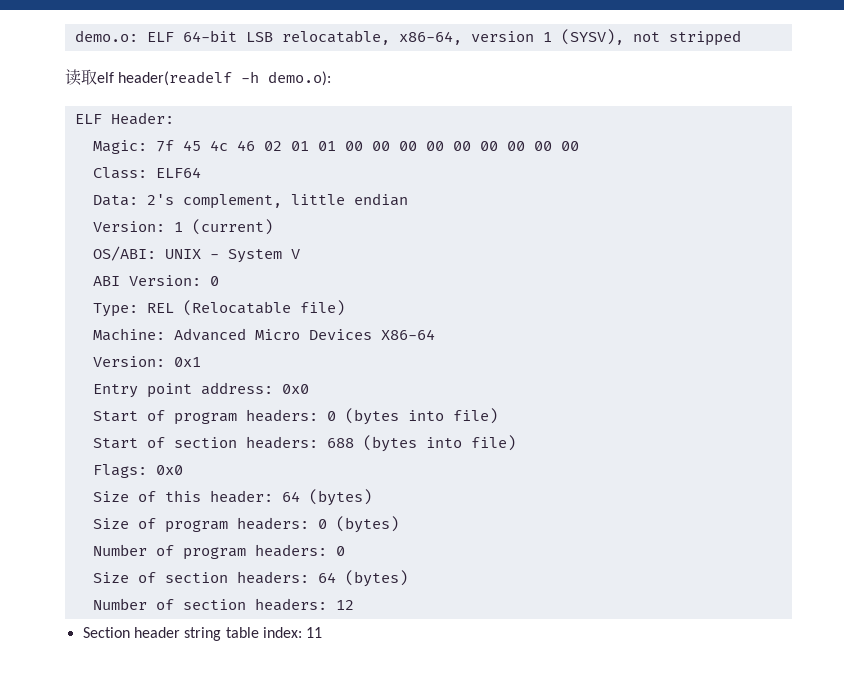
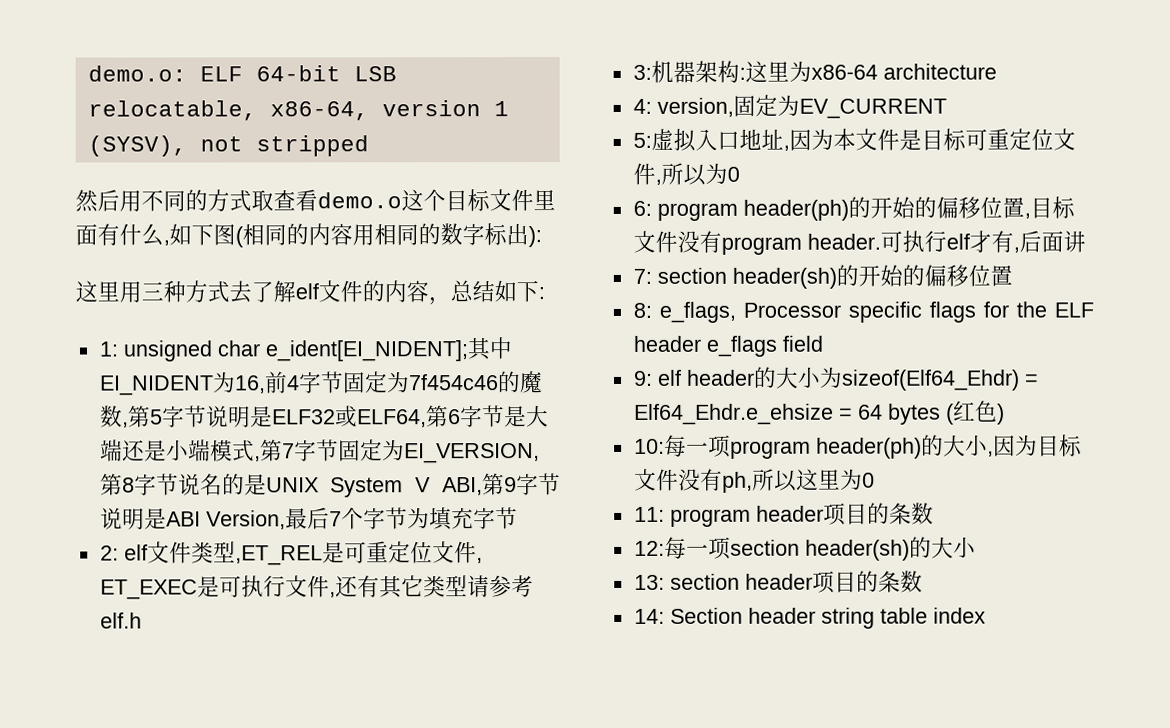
[65,69,332,86] [74,112,174,125] [92,140,579,154] [92,167,201,179] [92,193,408,209] [92,219,273,235] [92,246,300,263] [92,275,219,286] [92,300,345,317] [92,328,435,341] [92,356,201,367] [92,382,309,398] [92,408,498,425] [92,435,516,452] [92,464,183,478] [92,489,372,506] [92,516,399,533] [92,544,345,560] [92,570,408,587] [92,598,354,611] 读取elf header(readelf -h demo.o): // ELF Header: // Magic: 7f 45 4c 46 02 01 01 00 00 00 00 00 00 00 00 00 // Class: ELF64 // Data: 2's complement, little endian // Version: 1 (current) // OS/ABI: UNIX - System V // ABI Version: 0 // Type: REL (Relocatable file) // Machine: Advanced Micro Devices X86-64 // Version: 0x1 // Entry point address: 0x0 // Start of program headers: 0 (bytes into file) // Start of section headers: 688 (bytes into file) // Flags: 0x0 // Size of this header: 64 (bytes) // Size of program headers: 0 (bytes) // Number of program headers: 0 // Size of section headers: 64 (bytes) // Number of section headers: 12 // -> [75,189,556,213] [75,223,542,248] [75,280,545,306] [98,337,512,362] [99,371,543,396] [99,405,549,428] [99,439,540,464] [99,473,561,498] [99,507,518,531] [99,541,483,566] [99,575,534,600] [99,612,142,629] [632,60,997,83] [632,94,947,119] [632,128,1076,152] [632,162,740,186] [632,196,1076,221] [632,230,1086,255] [632,264,1013,289] [632,301,1094,323] [632,335,823,357] [633,366,1039,391] [633,400,1005,425] [633,434,1083,459] [633,468,875,493] [633,502,934,527] [633,536,976,561] [633,570,923,594] [633,608,665,624] 然后用不同的方式取查看demo.o这个目标文件里面有什么,如下图(相同的内容用相同的数字标出): // 这里用三种方式去了解elf文件的内容，总结如下: // 1: unsigned char e_ident[EI_NIDENT];其中EI_NIDENT为16,前4字节固定为7f454c46的魔数,第5字节说明是ELF32或ELF64,第6字节是大端还是小端模式,第7字节固定为EI_VERSION,第8字节说名的是UNIX System V ABI,第9字节说明是ABI Version,最后7个字节为填充字节 // 2: elf文件类型,ET_REL是可重定位文件, ET_EXEC是可执行文件,还有其它类型请参考elf.h // 3:机器架构:这里为x86-64 architecture // 4: version,固定为EV_CURRENT // 5:虚拟入口地址,因为本文件是目标可重定位文件,所以为0 // 6: program header(ph)的开始的偏移位置,目标文件没有program header.可执行elf才有,后面讲 // 7: section header(sh)的开始的偏移位置 // 8: e_flags, Processor specific flags for the ELF header e_flags field // 9: elf header的大小为sizeof(Elf64_Ehdr) = Elf64_Ehdr.e_ehsize = 64 bytes (红色) // 10:每一项program header(ph)的大小,因为目标文件没有ph,所以这里为0 // 11: program header项目的条数 // 12:每一项section header(sh)的大小 // 13: section header项目的条数 // 14:
[262,627,323,638] index: 11 -> [932,607,986,624] index

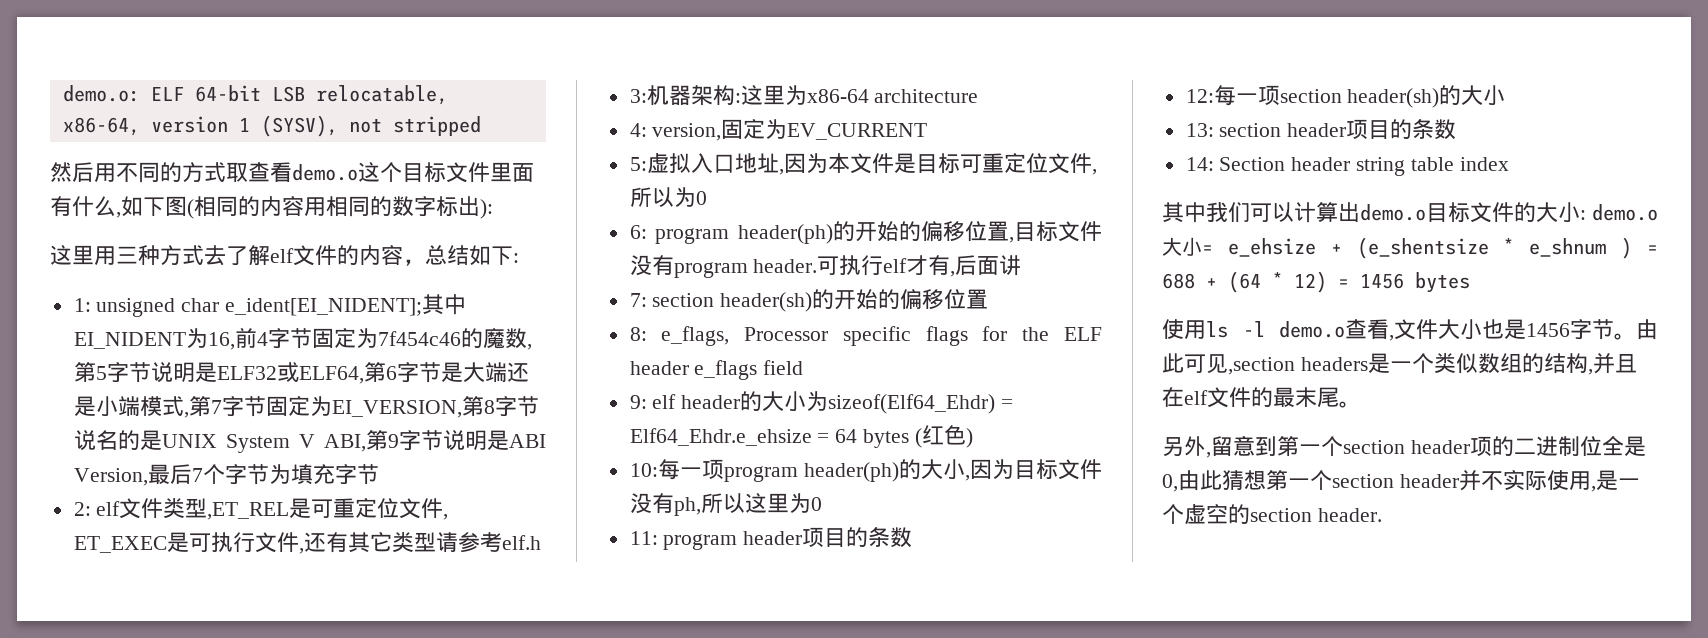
(986, 615) none -> [1162,202,1658,223] [1162,237,1658,259] [1162,271,1470,293] [1162,319,1658,341] [1162,353,1637,375] [1162,387,1361,408] [1162,435,1646,458] [1162,470,1640,492] [1162,504,1382,525] // 其中我们可以计算出demo.o目标文件的大小: demo.o大小= e_ehsize + (e_shentsize * e_shnum ) = 688 + (64 * 12) = 1456 bytes // 使用ls -l demo.o查看,文件大小也是1456字节。由此可见,section headers是一个类似数组的结构,并且在elf文件的最末尾。 // 另外,留意到第一个section header项的二进制位全是0,由此猜想第一个section header并不实际使用,是一个虚空的section header.

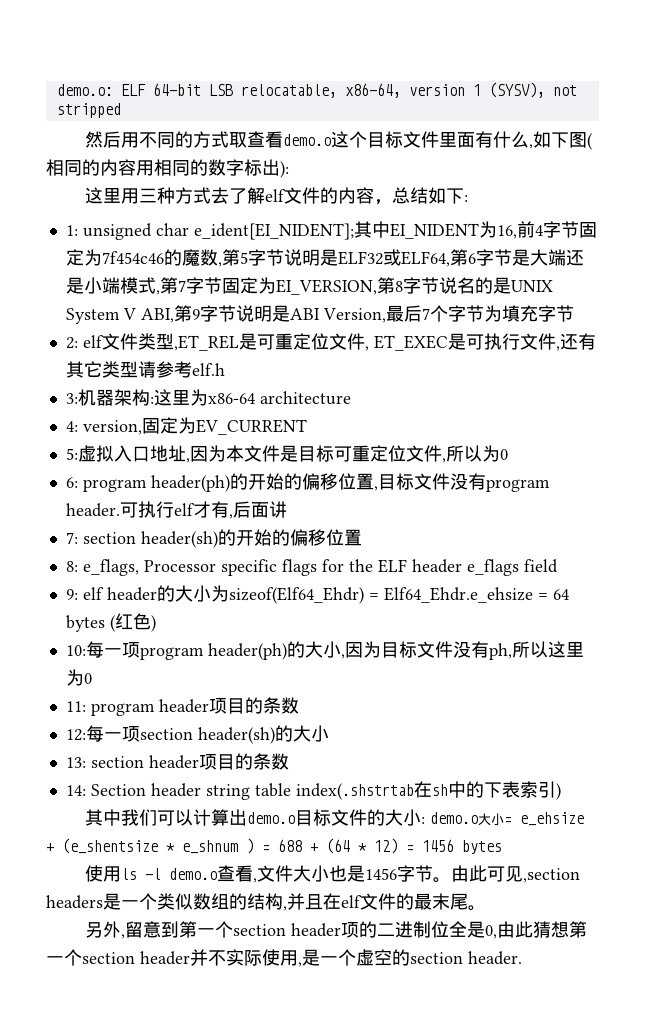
[1459,157,1509,171] index -> [295,781,561,800] index(.shstrtab在sh中的下表索引)

